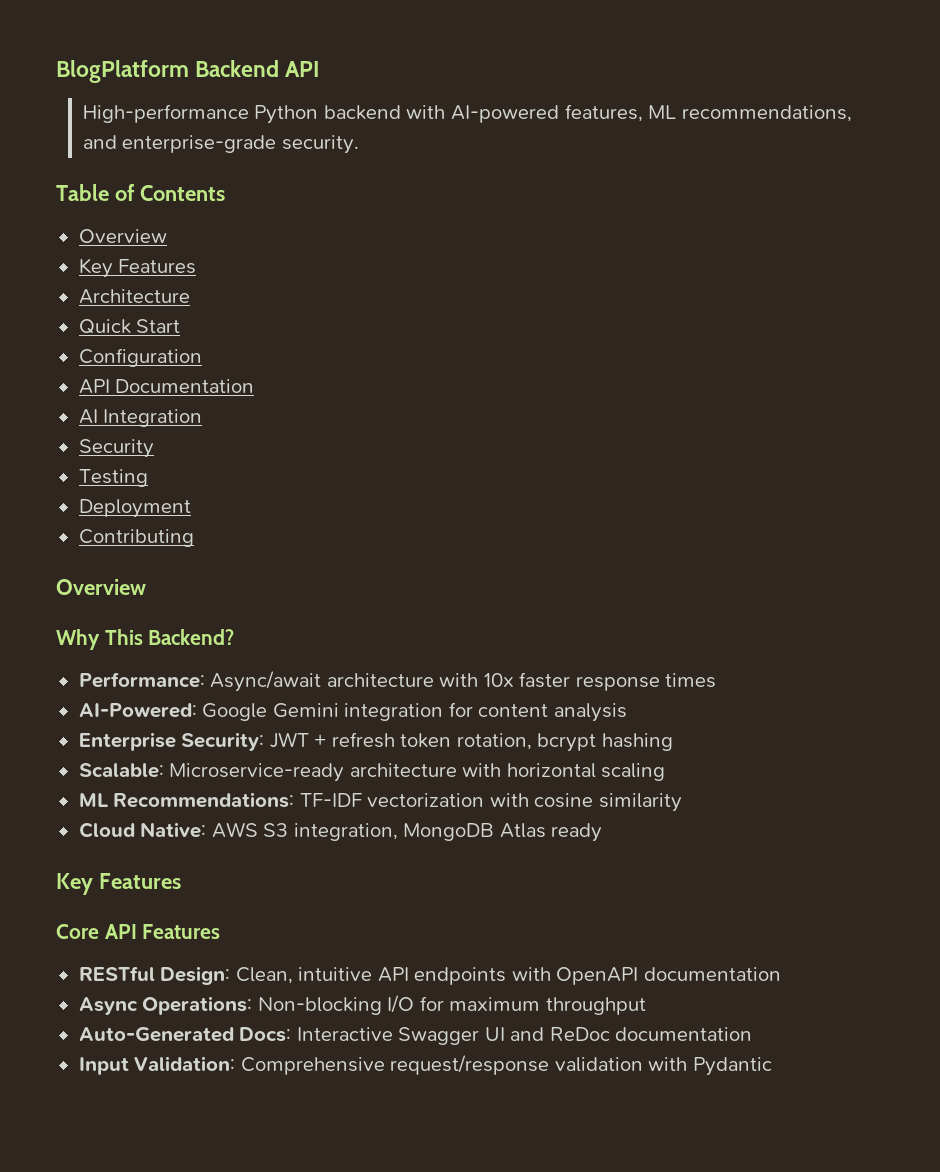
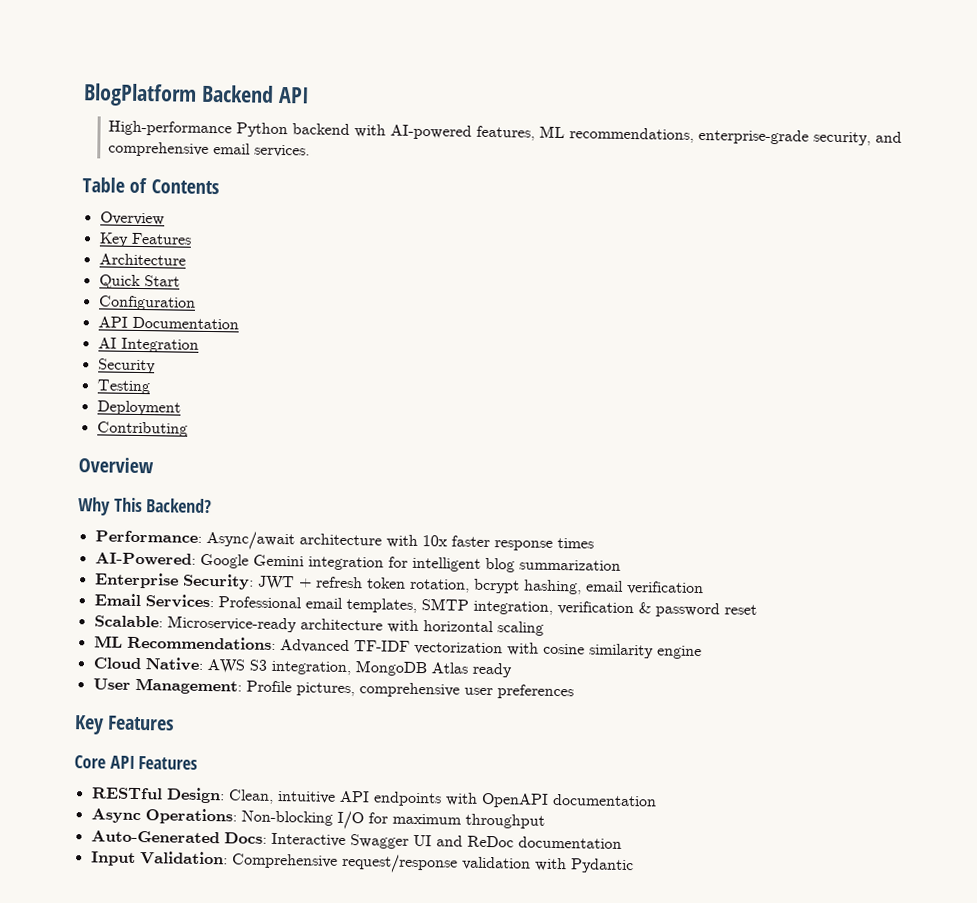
[82,135,359,154] and enterprise-grade security. -> [698,128,903,146] [108,141,311,158] enterprise-grade security, and comprehensive email services.
[478,703,627,722] content analysis -> [411,556,621,573] intelligent blog summarization
[601,733,673,751] hashing -> [522,579,704,596] [93,593,757,618] hashing, email verification // Email Services: Professional email templates, SMTP integration, verification & password reset
(295, 800) none -> [279,639,350,654] Advanced
(682, 802) none -> [656,645,702,660] engine
(603, 832) none -> [92,677,574,700] // User Management: Profile pictures, comprehensive user preferences

